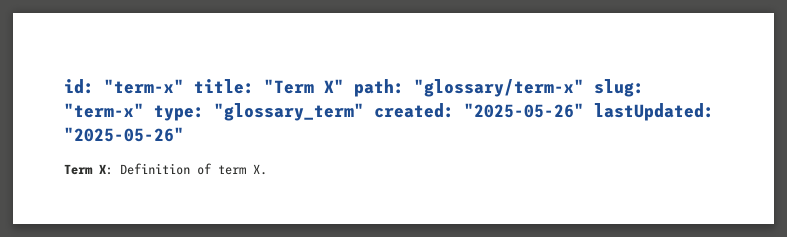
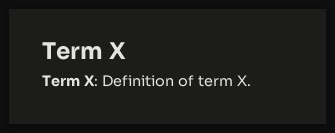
[64,79,644,97] [64,103,714,121] [64,127,184,142] id: "term-x" title: "Term X" path: "glossary/term-x" slug: "term-x" type: "glossary_term" created: "2025-05-26" lastUpdated: "2025-05-26" -> [42,42,127,60] Term X

